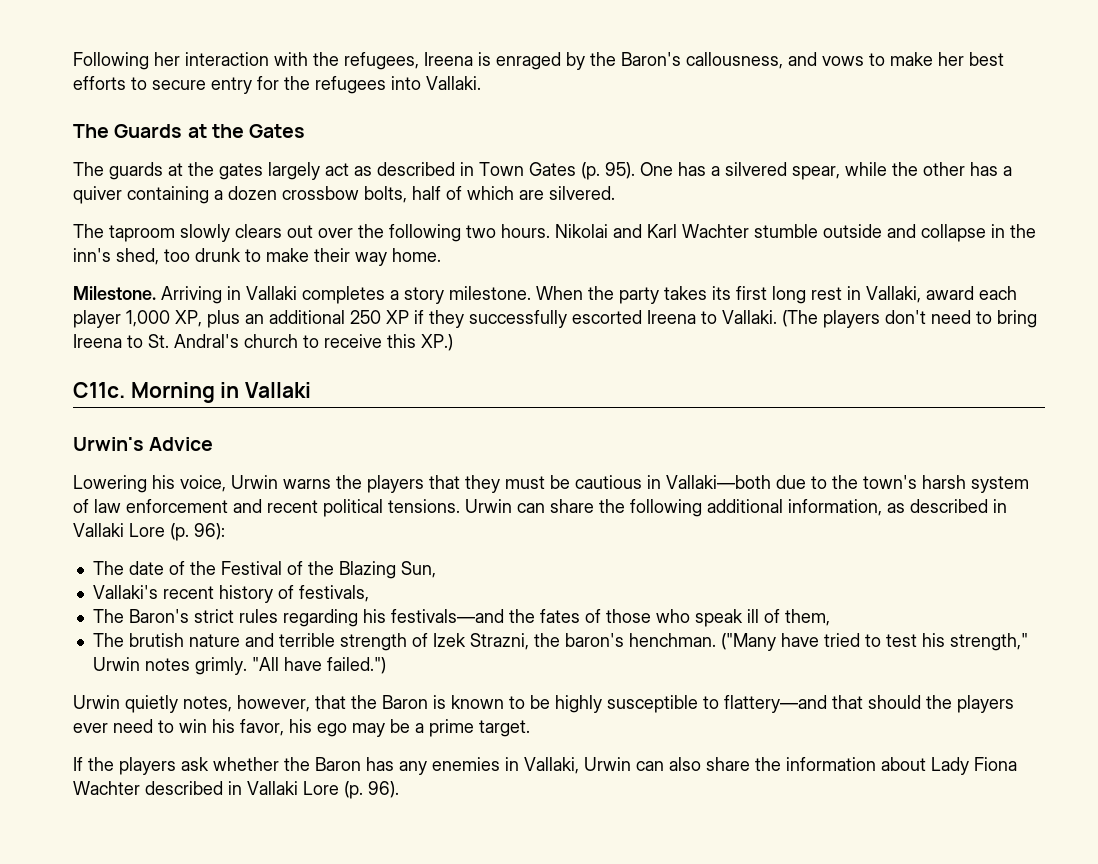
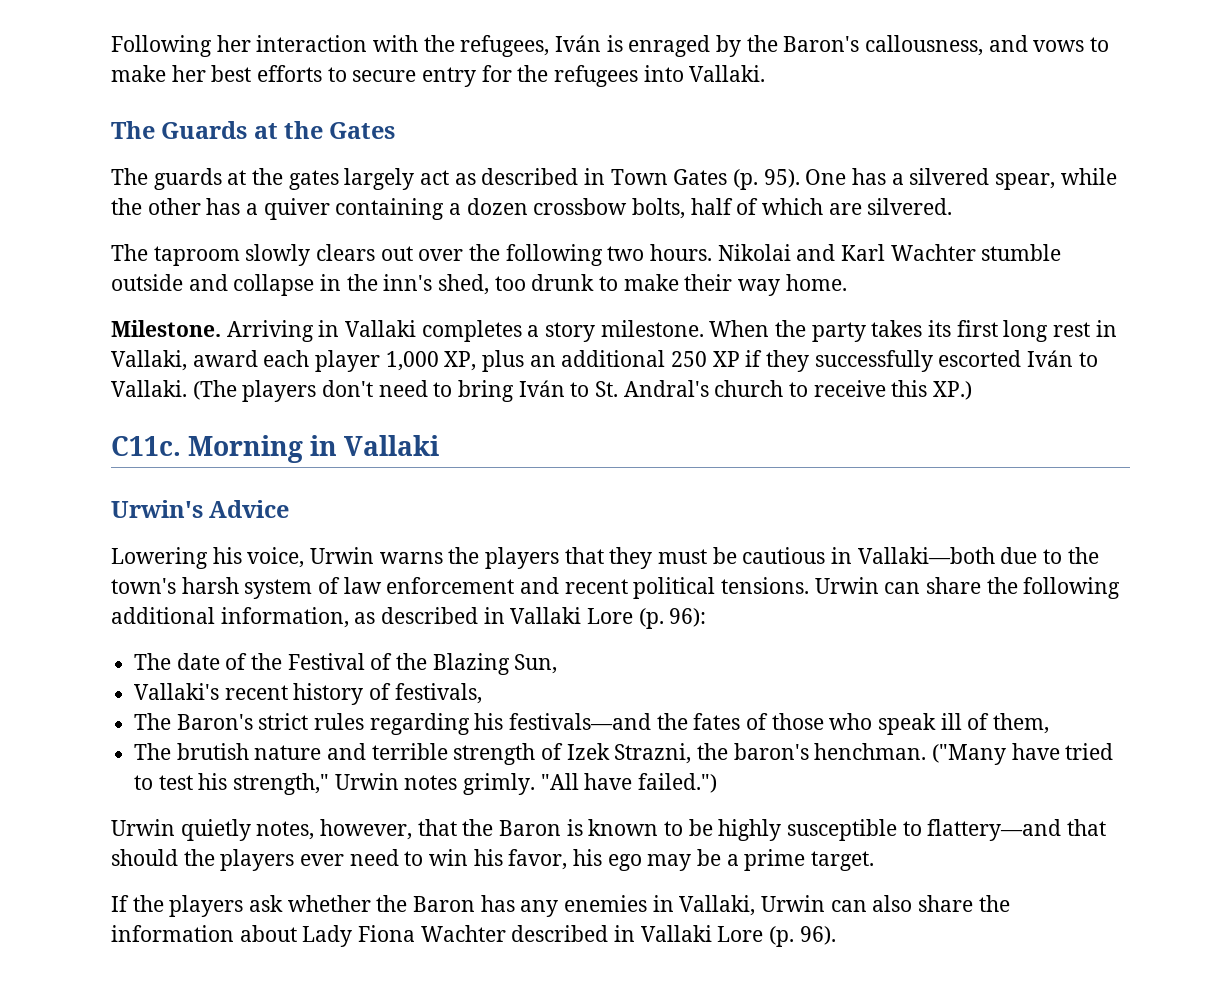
[424,52,473,66] Ireena -> [555,35,602,52] Iván
[647,310,696,324] Ireena -> [1027,350,1074,367] Iván
[73,334,122,348] Ireena -> [518,380,565,397] Iván

